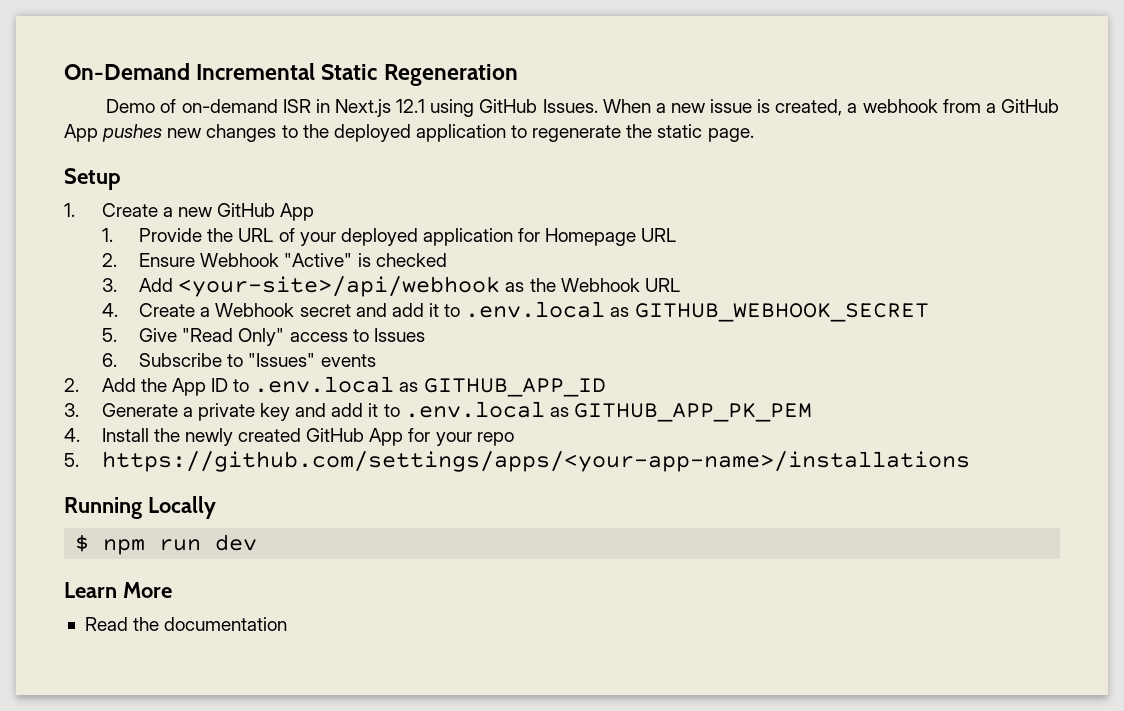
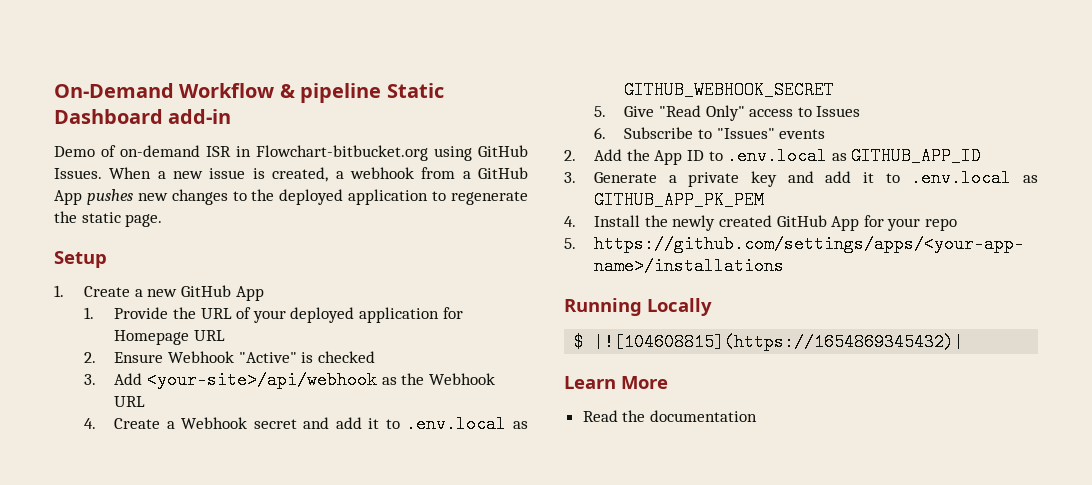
[196,63,518,86] Incremental Static Regeneration -> [179,83,444,103] [54,109,232,124] Workflow & pipeline Static Dashboard add-in
[334,99,426,117] Next.js 12.1 -> [256,145,428,161] Flowchart-bitbucket.org
[103,534,258,555] npm run dev -> [594,333,965,351] |![104608815](https://1654869345432)|

